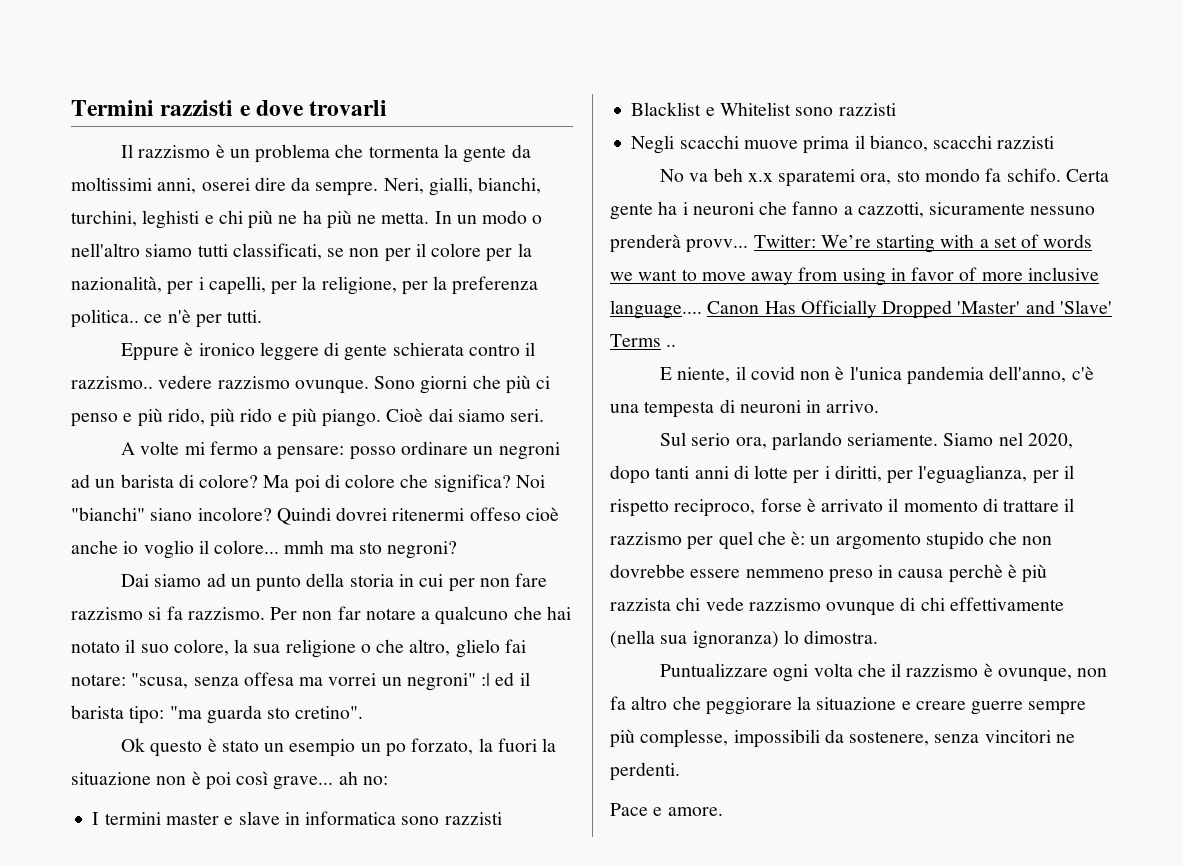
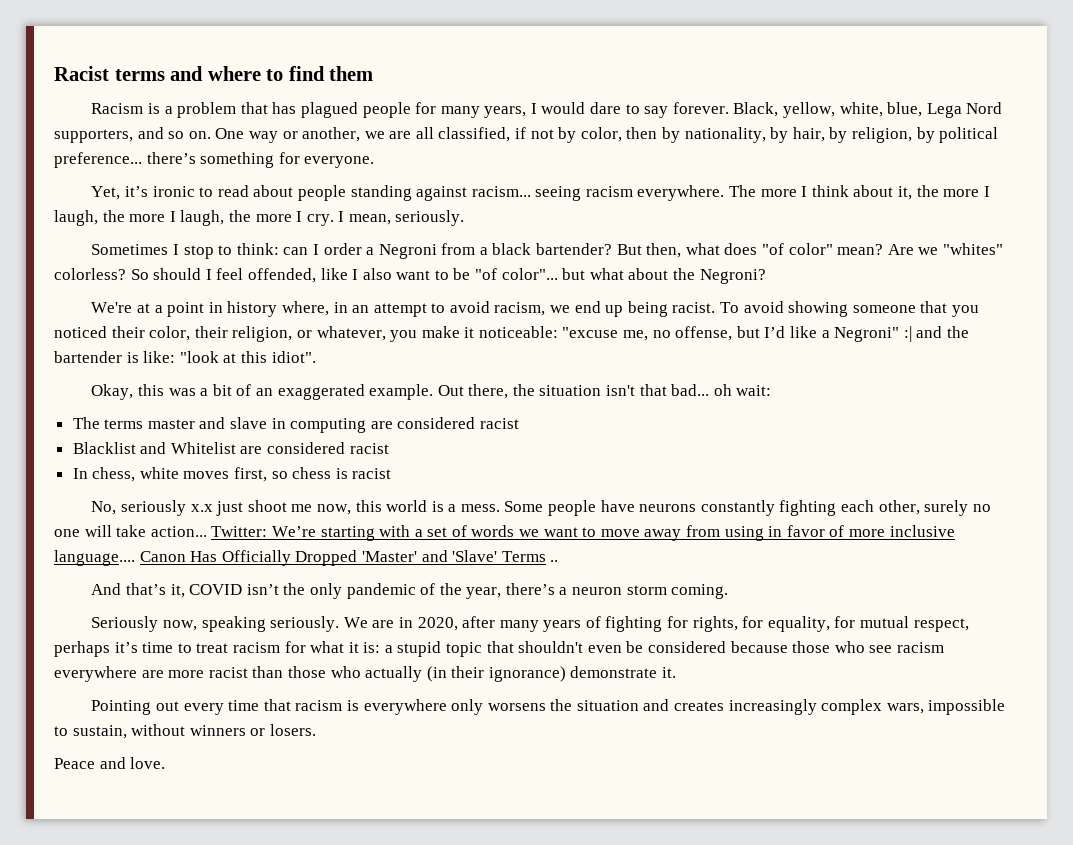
[71,100,388,116] [121,144,531,163] [71,177,542,196] [71,210,543,229] [71,243,532,262] [71,276,539,295] [71,309,263,328] [121,342,536,361] [71,375,551,394] [71,408,545,427] [121,441,560,460] [71,474,545,493] [71,507,559,525] [71,540,458,559] [121,573,548,592] [71,606,571,625] [71,639,526,658] [71,672,530,691] [71,705,364,724] [121,738,557,757] [71,771,388,790] [92,811,502,825] [631,102,896,116] [631,135,1055,154] [660,168,1109,187] [610,201,1096,220] [610,234,749,253] Termini razzisti e dove trovarli // Il razzismo è un problema che tormenta la gente da moltissimi anni, oserei dire da sempre. Neri, gialli, bianchi, turchini, leghisti e chi più ne ha più ne metta. In un modo o nell'altro siamo tutti classificati, se non per il colore per la nazionalità, per i capelli, per la religione, per la preferenza politica.. ce n'è per tutti. // Eppure è ironico leggere di gente schierata contro il razzismo.. vedere razzismo ovunque. Sono giorni che più ci penso e più rido, più rido e più piango. Cioè dai siamo seri. // A volte mi fermo a pensare: posso ordinare un negroni ad un barista di colore? Ma poi di colore che significa? Noi "bianchi" siano incolore? Quindi dovrei ritenermi offeso cioè anche io voglio il colore... mmh ma sto negroni? // Dai siamo ad un punto della storia in cui per non fare razzismo si fa razzismo. Per non far notare a qualcuno che hai notato il suo colore, la sua religione o che altro, glielo fai notare: "scusa, senza offesa ma vorrei un negroni" :| ed il barista tipo: "ma guarda sto cretino". // Ok questo è stato un esempio un po forzato, la fuori la situazione non è poi così grave... ah no: // I termini master e slave in informatica sono razzisti // Blacklist e Whitelist sono razzisti // Negli scacchi muove prima il bianco, scacchi razzisti // No va beh x.x sparatemi ora, sto mondo fa schifo. Certa gente ha i neuroni che fanno a cazzotti, sicuramente nessuno prenderà provv... -> [54,66,374,81] [91,102,1003,118] [54,127,999,143] [54,152,375,168] [91,185,990,201] [54,210,465,226] [91,243,1003,259] [54,268,766,284] [91,301,979,317] [54,326,969,342] [54,351,316,363] [91,384,772,400] [72,417,520,433] [72,442,389,454] [72,467,392,482] [91,500,991,516] [54,525,207,537] Racist terms and where to find them // Racism is a problem that has plagued people for many years, I would dare to say forever. Black, yellow, white, blue, Lega Nord supporters, and so on. One way or another, we are all classified, if not by color, then by nationality, by hair, by religion, by political preference... there’s something for everyone. // Yet, it’s ironic to read about people standing against racism... seeing racism everywhere. The more I think about it, the more I laugh, the more I laugh, the more I cry. I mean, seriously. // Sometimes I stop to think: can I order a Negroni from a black bartender? But then, what does "of color" mean? Are we "whites" colorless? So should I feel offended, like I also want to be "of color"... but what about the Negroni? // We're at a point in history where, in an attempt to avoid racism, we end up being racist. To avoid showing someone that you noticed their color, their religion, or whatever, you make it noticeable: "excuse me, no offense, but I’d like a Negroni" :| and the bartender is like: "look at this idiot". // Okay, this was a bit of an exaggerated example. Out there, the situation isn't that bad... oh wait: // The terms master and slave in computing are considered racist // Blacklist and Whitelist are considered racist // In chess, white moves first, so chess is racist // No, seriously x.x just shoot me now, this world is a mess. Some people have neurons constantly fighting each other, surely no one will take action...
[660,366,1094,385] [610,399,880,418] [660,432,1074,451] [610,465,1074,484] [610,498,1075,517] [610,531,1053,550] [610,564,1048,583] [610,597,1064,616] [610,630,879,649] [660,663,1108,682] [610,696,1087,715] [610,729,1075,748] [610,762,680,781] [610,803,723,816] E niente, il covid non è l'unica pandemia dell'anno, c'è una tempesta di neuroni in arrivo. // Sul serio ora, parlando seriamente. Siamo nel 2020, dopo tanti anni di lotte per i diritti, per l'eguaglianza, per il rispetto reciproco, forse è arrivato il momento di trattare il razzismo per quel che è: un argomento stupido che non dovrebbe essere nemmeno preso in causa perchè è più razzista chi vede razzismo ovunque di chi effettivamente (nella sua ignoranza) lo dimostra. // Puntualizzare ogni volta che il razzismo è ovunque, non fa altro che peggiorare la situazione e creare guerre sempre più complesse, impossibili da sostenere, senza vincitori ne perdenti. // Pace e amore. -> [91,583,729,599] [91,616,969,632] [54,641,944,657] [54,666,677,682] [91,699,1006,715] [54,724,316,739] [54,757,166,769] And that’s it, COVID isn’t the only pandemic of the year, there’s a neuron storm coming. // Seriously now, speaking seriously. We are in 2020, after many years of fighting for rights, for equality, for mutual respect, perhaps it’s time to treat racism for what it is: a stupid topic that shouldn't even be considered because those who see racism everywhere are more racist than those who actually (in their ignorance) demonstrate it. // Pointing out every time that racism is everywhere only worsens the situation and creates increasingly complex wars, impossible to sustain, without winners or losers. // Peace and love.

